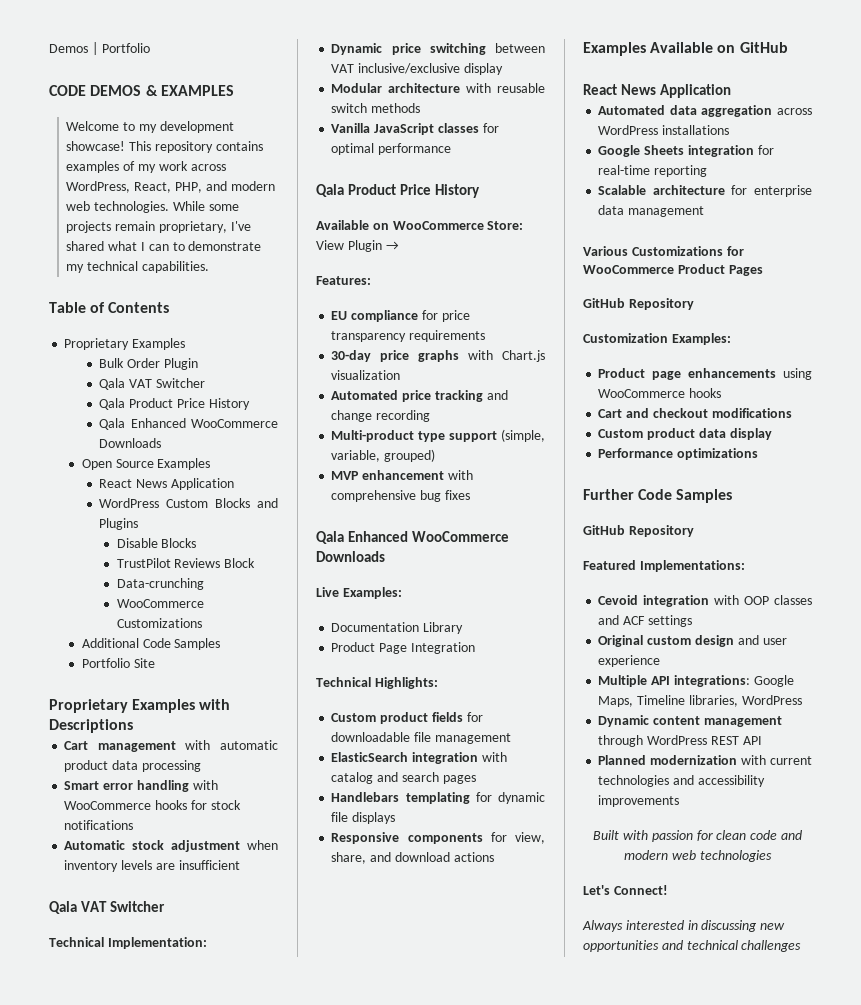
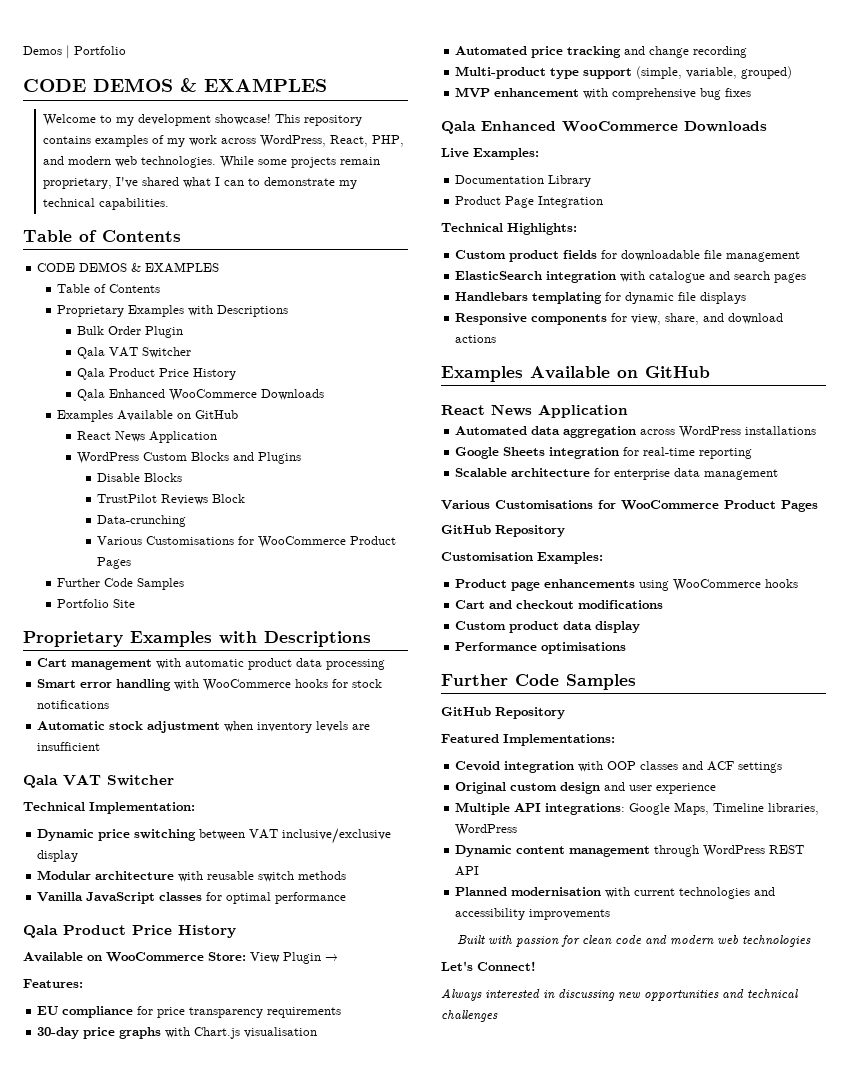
[64,338,186,350] // Proprietary Examples -> [37,262,220,273] [57,284,161,293] [57,305,289,317] // CODE DEMOS & EXAMPLES // Table of Contents // Proprietary Examples with Descriptions
[81,458,211,470] Open Source Examples -> [57,410,239,422] Examples Available on GitHub
[116,599,204,608] [116,618,202,628] [81,638,139,648] WooCommerce Customizations // Additional -> [97,536,397,548] [97,557,132,569] [57,578,101,587] Various Customisations for WooCommerce Product Pages // Further
[331,370,401,380] visualization -> [244,1027,318,1038] visualisation
[331,772,374,784] catalog -> [649,271,706,283] catalogue
[631,246,723,256] Customizations -> [495,500,593,509] Customisations
[583,333,668,343] Customization -> [441,552,533,561] Customisation
[677,448,759,460] optimizations -> [541,642,627,654] optimisations
[650,755,738,765] modernization -> [511,887,602,896] modernisation

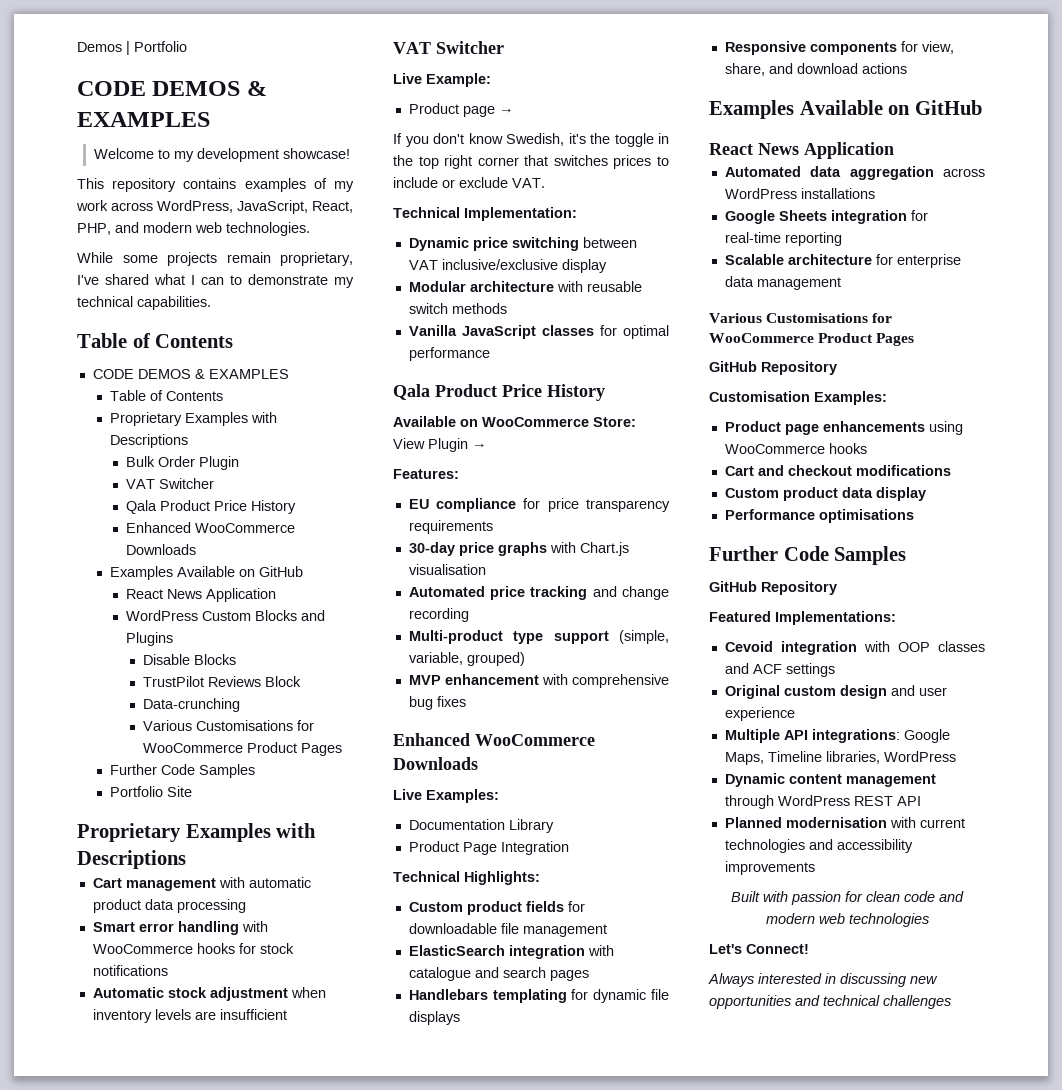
(272, 119) none -> (350, 153) //
(327, 141) none -> [237,200,308,214] JavaScript,
(217, 162) none -> (310, 229) //
[77,347,106,359] Qala -> (240, 463) none
[77,389,106,401] Qala -> (297, 507) none
[23,774,174,788] Qala VAT Switcher -> [393,41,504,54] [393,73,491,87] [408,103,514,117] [393,133,669,147] [393,155,669,169] [393,177,545,188] VAT Switcher // Live Example: // Product page → // If you don't know Swedish, it's the toggle in the top right corner that switches prices to include or exclude VAT.
[441,121,476,134] Qala -> (466, 701) none

